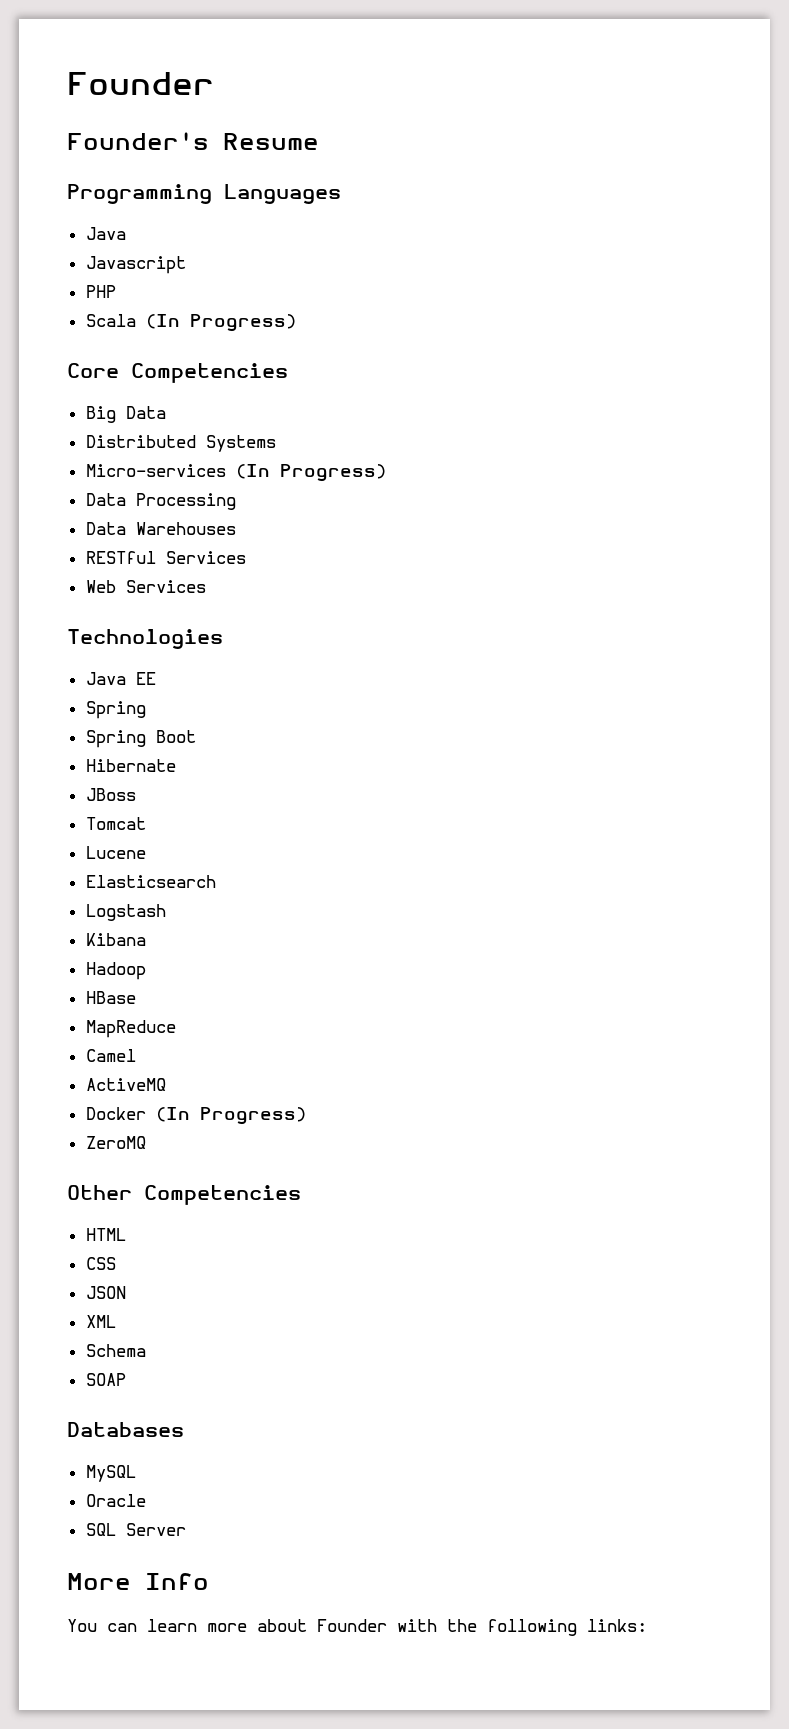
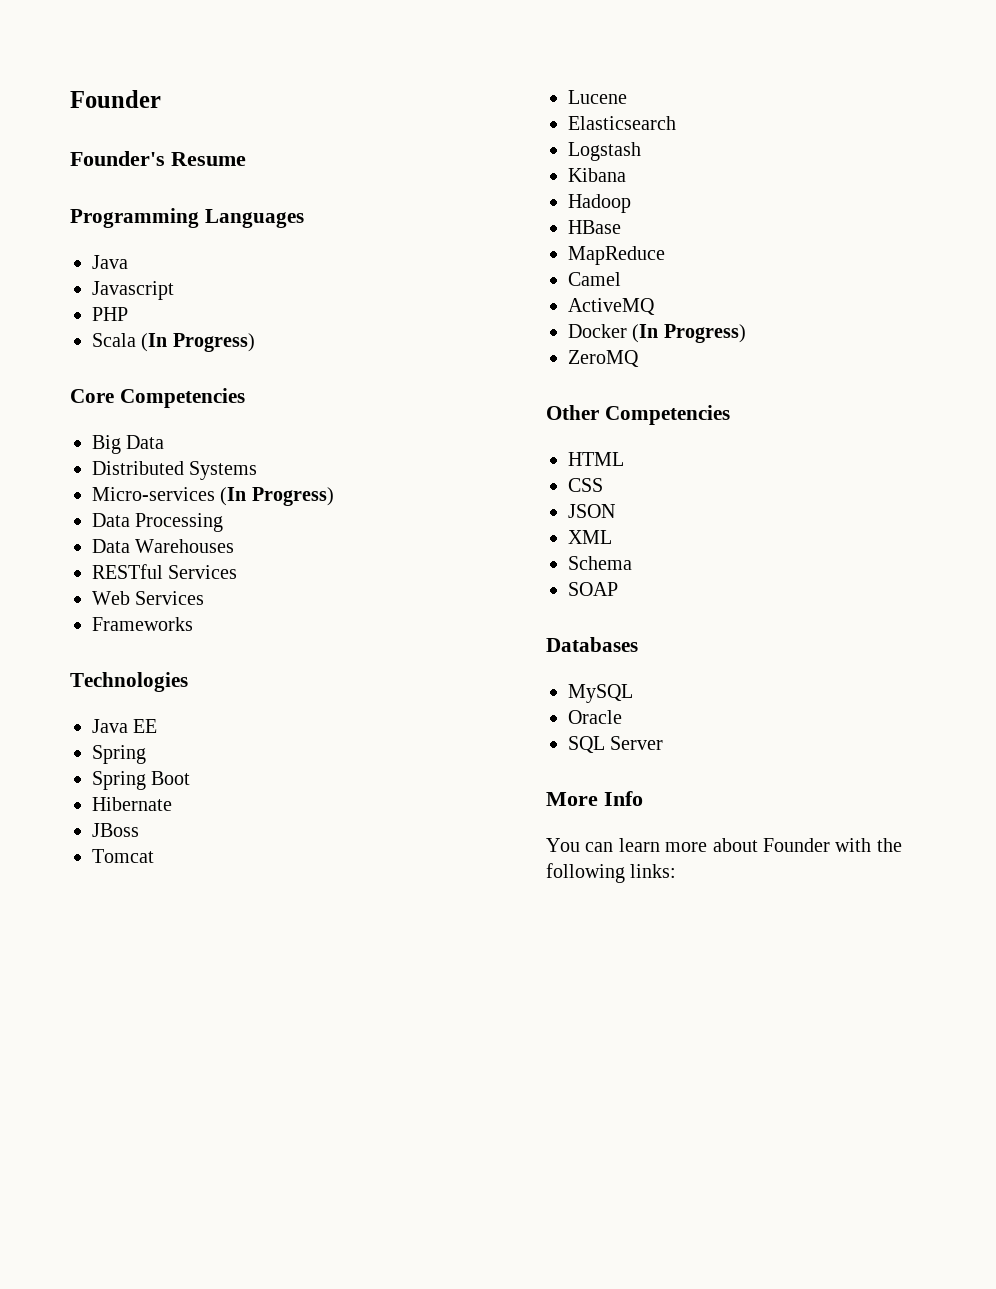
(206, 586) none -> [92,617,193,631] // Frameworks

